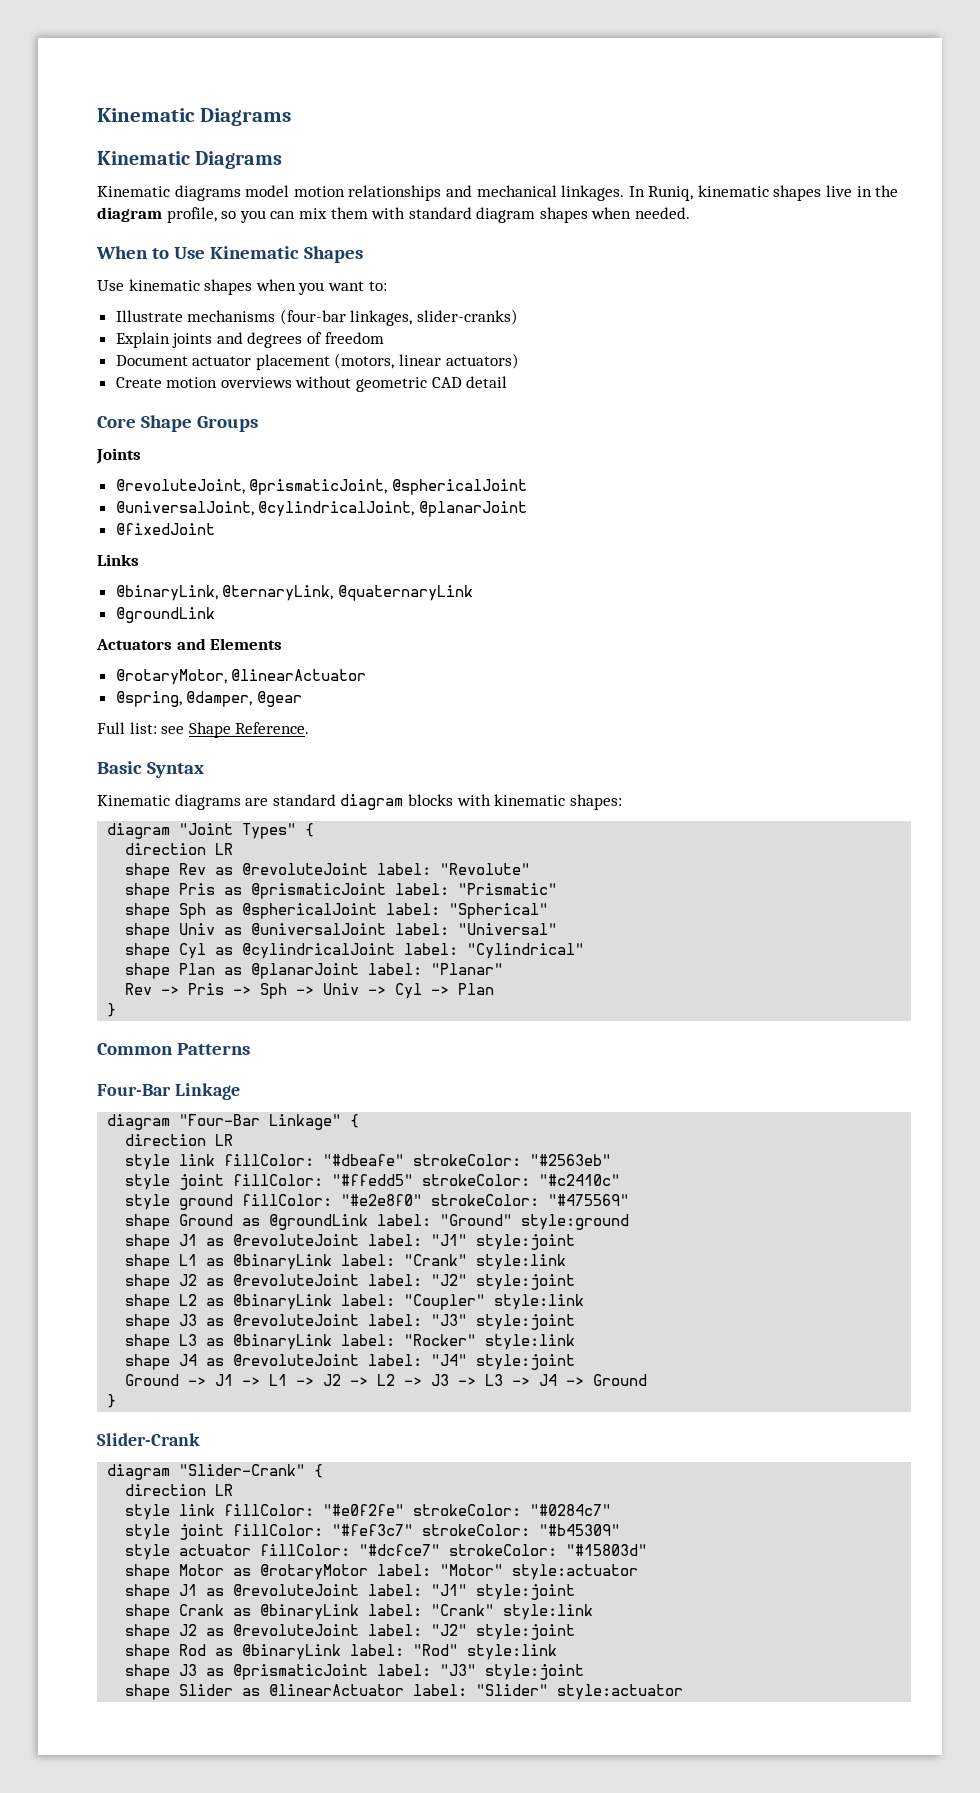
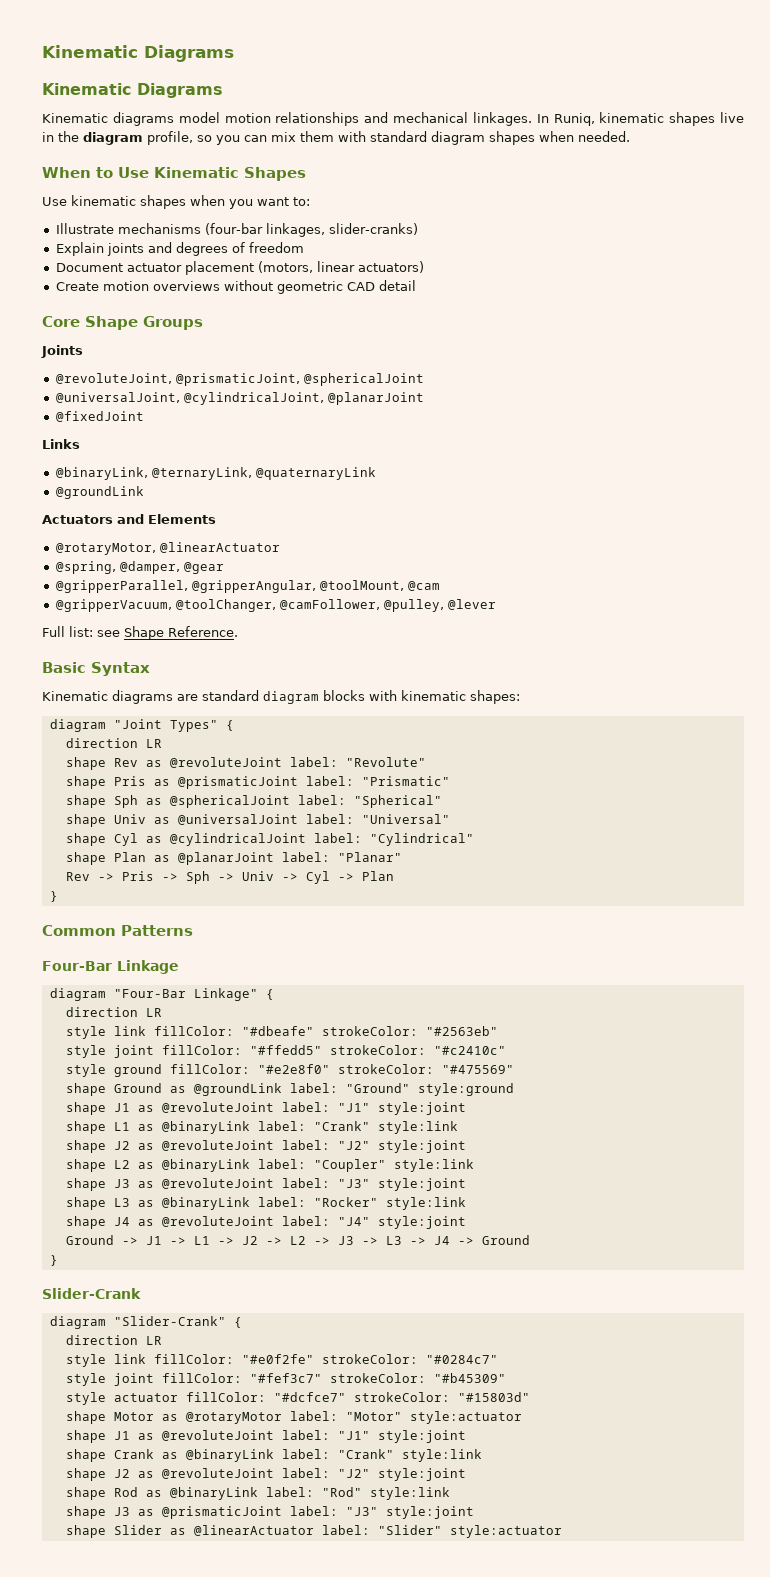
(302, 699) none -> [55,580,440,593] [55,599,496,612] // @gripperParallel, @gripperAngular, @toolMount, @cam // @gripperVacuum, @toolChanger, @camFollower, @pulley, @lever

